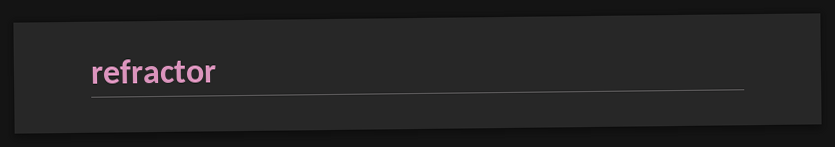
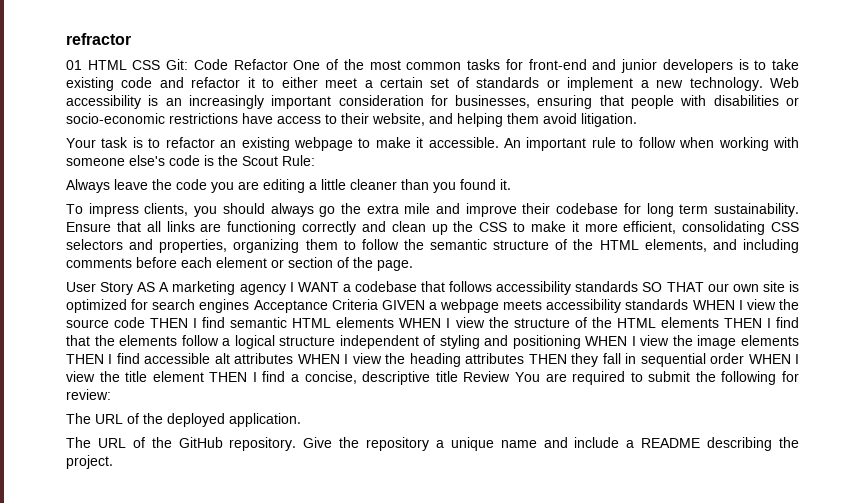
(217, 71) none -> [66,59,799,73] [66,77,800,91] [66,95,799,109] [66,113,637,127] [66,137,800,151] [66,155,315,166] [66,179,511,193] [66,203,799,217] [66,221,799,235] [66,239,799,253] [66,257,413,271] [66,281,799,295] [66,299,799,313] [66,317,799,328] [66,335,799,349] [66,353,800,367] [66,371,799,385] [66,389,111,400] [66,413,301,427] [66,437,799,451] [66,455,113,469] // 01 HTML CSS Git: Code Refactor One of the most common tasks for front-end and junior developers is to take existing code and refactor it to either meet a certain set of standards or implement a new technology. Web accessibility is an increasingly important consideration for businesses, ensuring that people with disabilities or socio-economic restrictions have access to their website, and helping them avoid litigation. // Your task is to refactor an existing webpage to make it accessible. An important rule to follow when working with someone else's code is the Scout Rule: // Always leave the code you are editing a little cleaner than you found it. // To impress clients, you should always go the extra mile and improve their codebase for long term sustainability. Ensure that all links are functioning correctly and clean up the CSS to make it more efficient, consolidating CSS selectors and properties, organizing them to follow the semantic structure of the HTML elements, and including comments before each element or section of the page. // User Story AS A marketing agency I WANT a codebase that follows accessibility standards SO THAT our own site is optimized for search engines Acceptance Criteria GIVEN a webpage meets accessibility standards WHEN I view the source code THEN I find semantic HTML elements WHEN I view the structure of the HTML elements THEN I find that the elements follow a logical structure independent of styling and positioning WHEN I view the image elements THEN I find accessible alt attributes WHEN I view the heading attributes THEN they fall in sequential order WHEN I view the title element THEN I find a concise, descriptive title Review You are required to submit the following for review: // The URL of the deployed application. // The URL of the GitHub repository. Give the repository a unique name and include a README describing the project.

